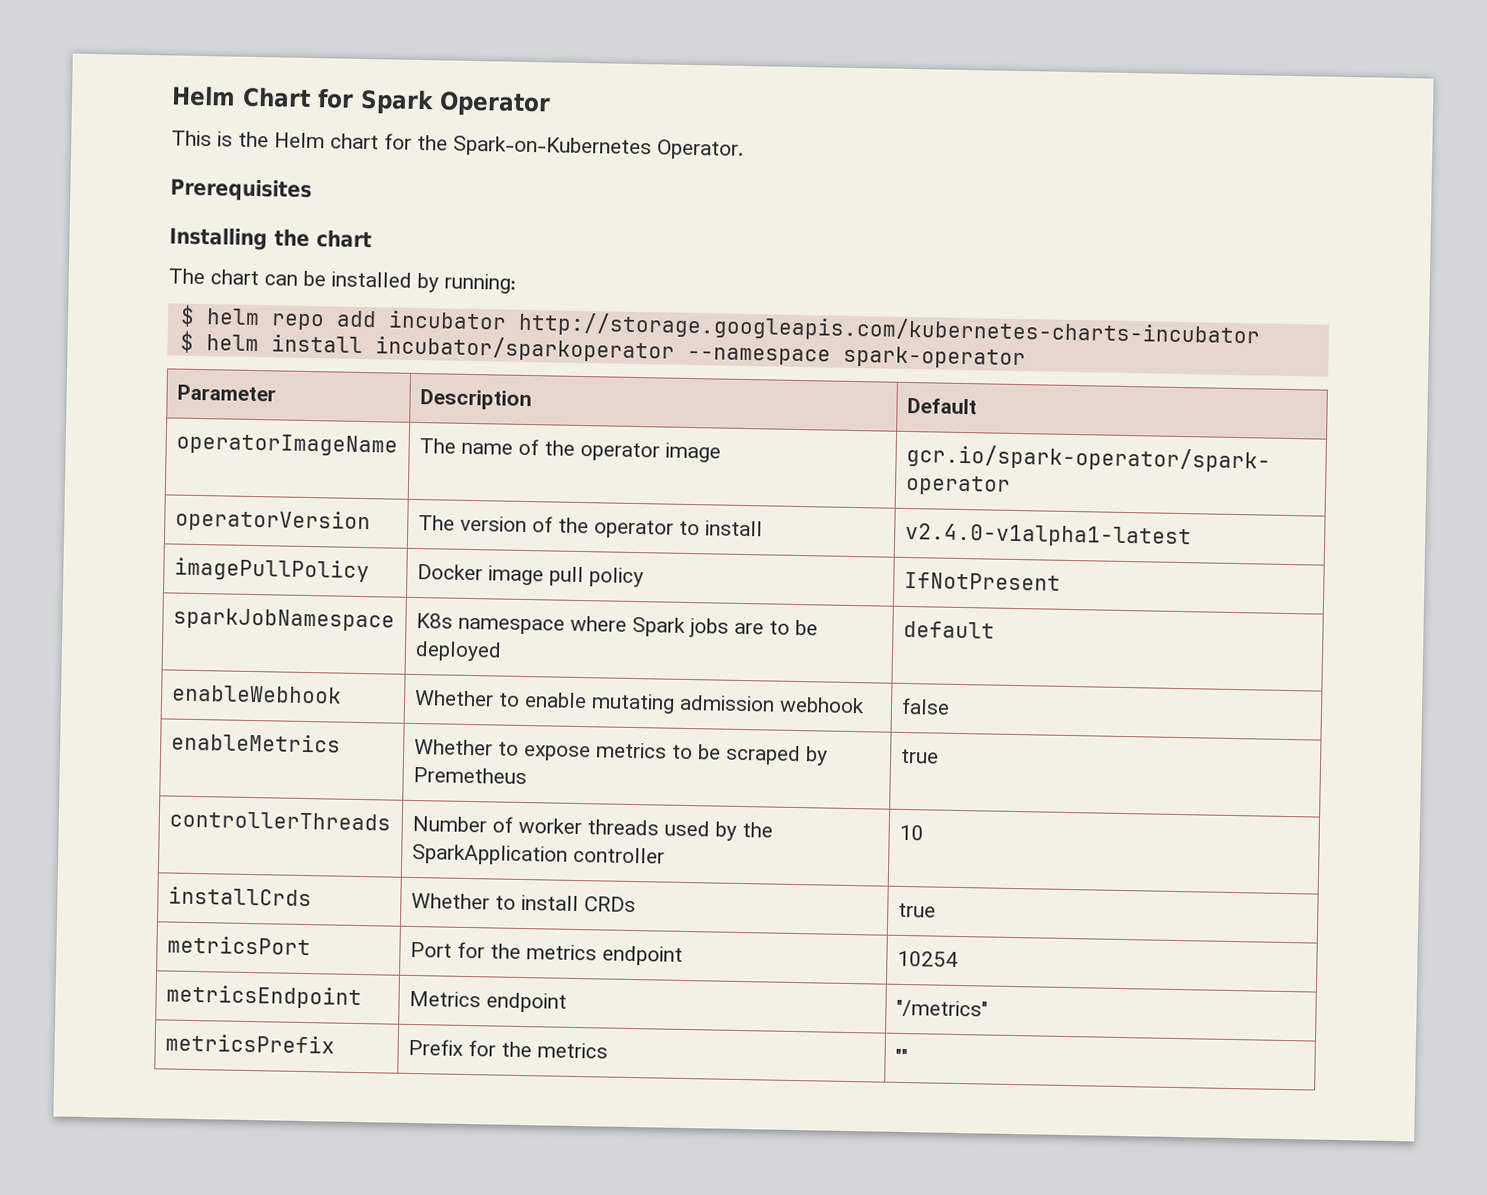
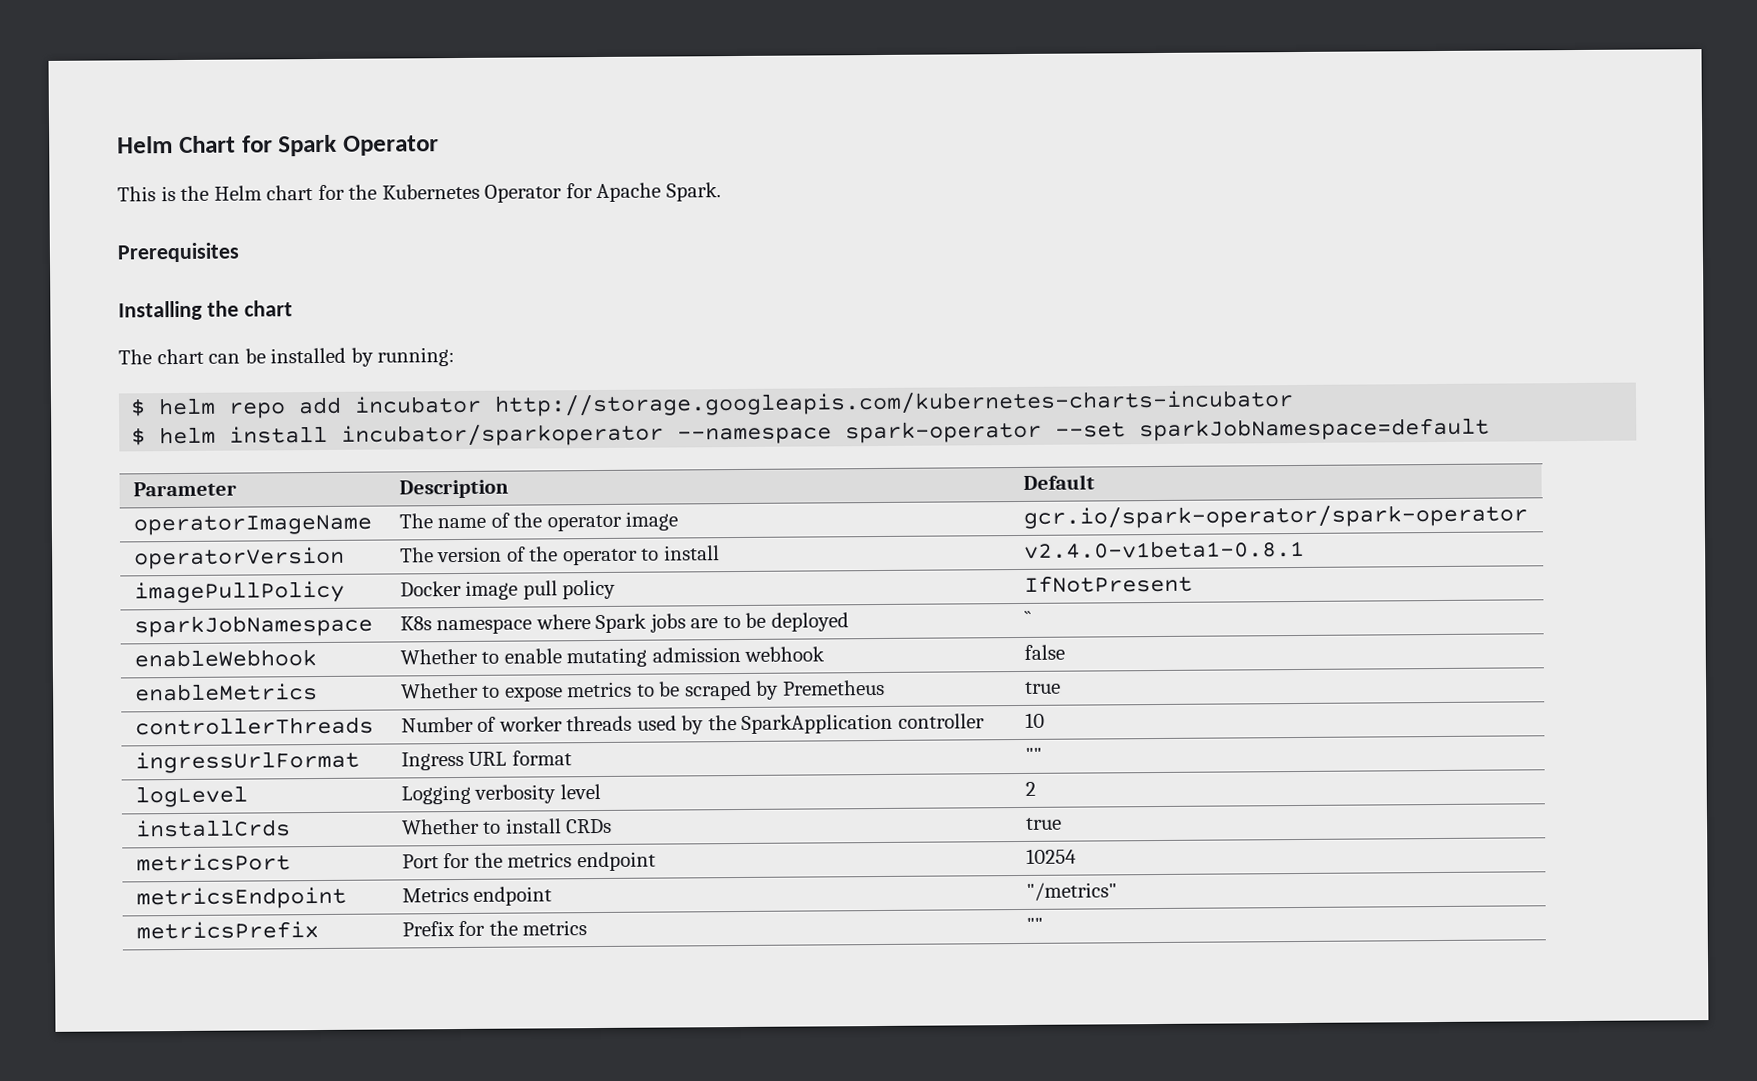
[453,135,744,160] Spark-on-Kubernetes Operator. -> [381,182,721,203] Kubernetes Operator for Apache Spark.
(1026, 357) none -> [1055,417,1491,442] --set sparkJobNamespace=default
[904,522,1192,549] v2.4.0-v1alpha1-latest -> [1023,539,1305,559] v2.4.0-v1beta1-0.8.1
[902,620,995,639] default -> [1023,610,1032,626] ``
(924, 832) none -> [134,750,360,774] [400,750,572,771] [1024,747,1042,762] [134,785,248,808] [400,783,601,805] [1024,781,1036,796] // ingressUrlFormat | Ingress URL format | "" // logLevel | Logging verbosity level | 2

